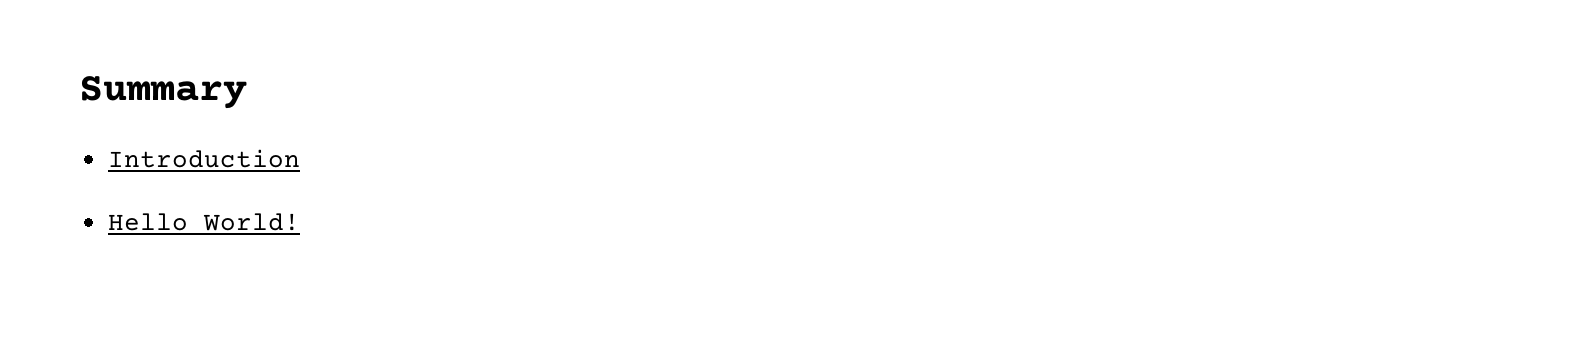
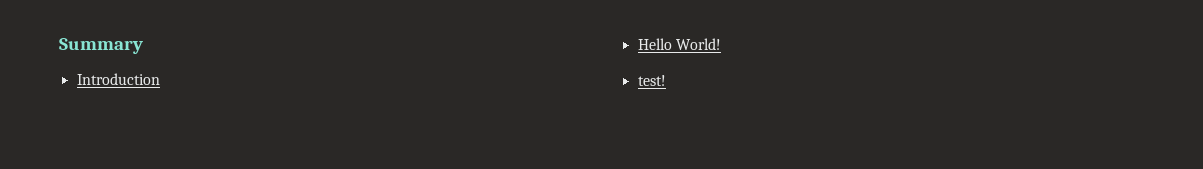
(300, 222) none -> [637,75,666,86] // test!

